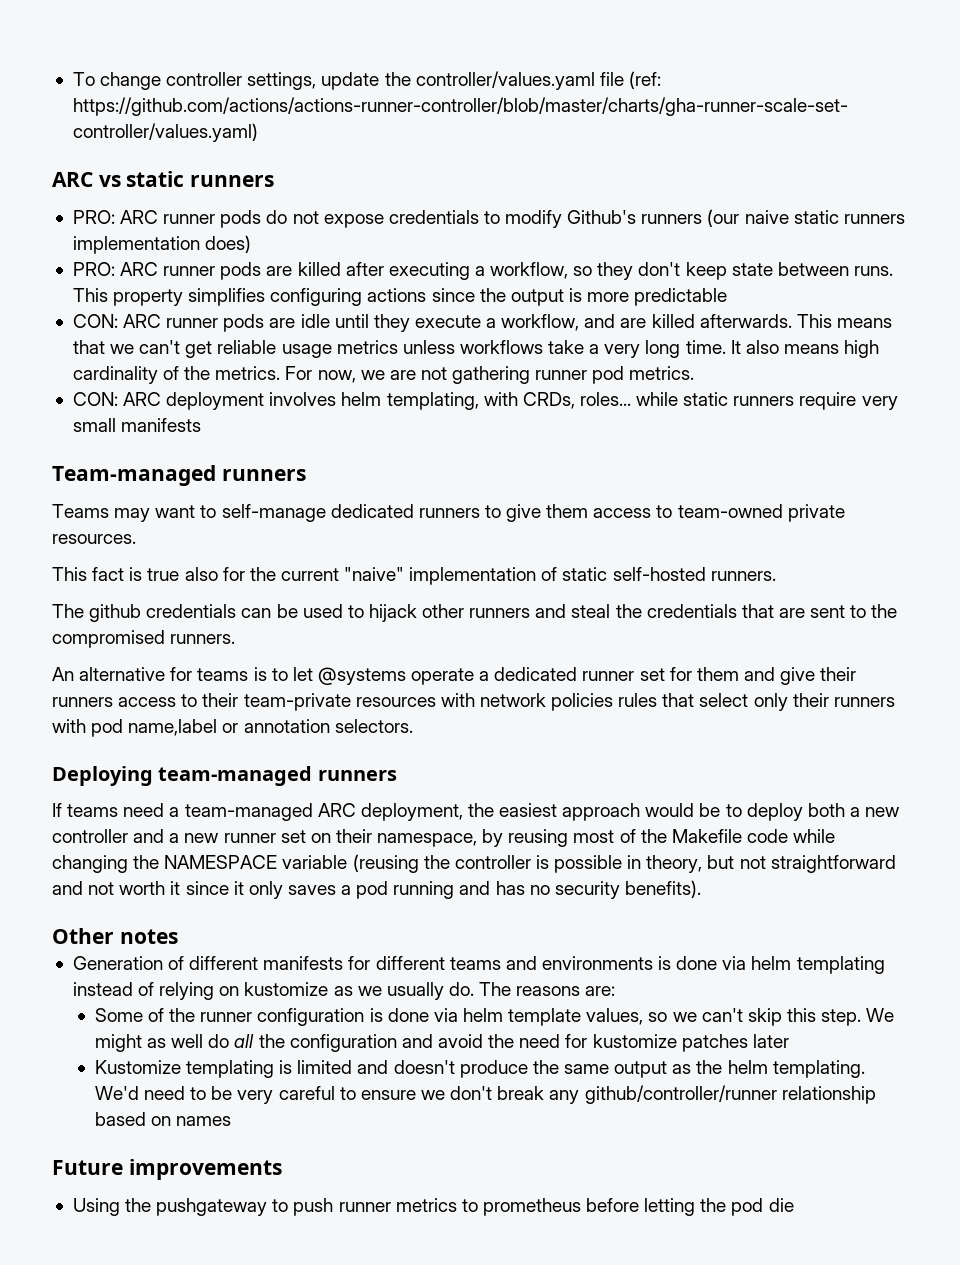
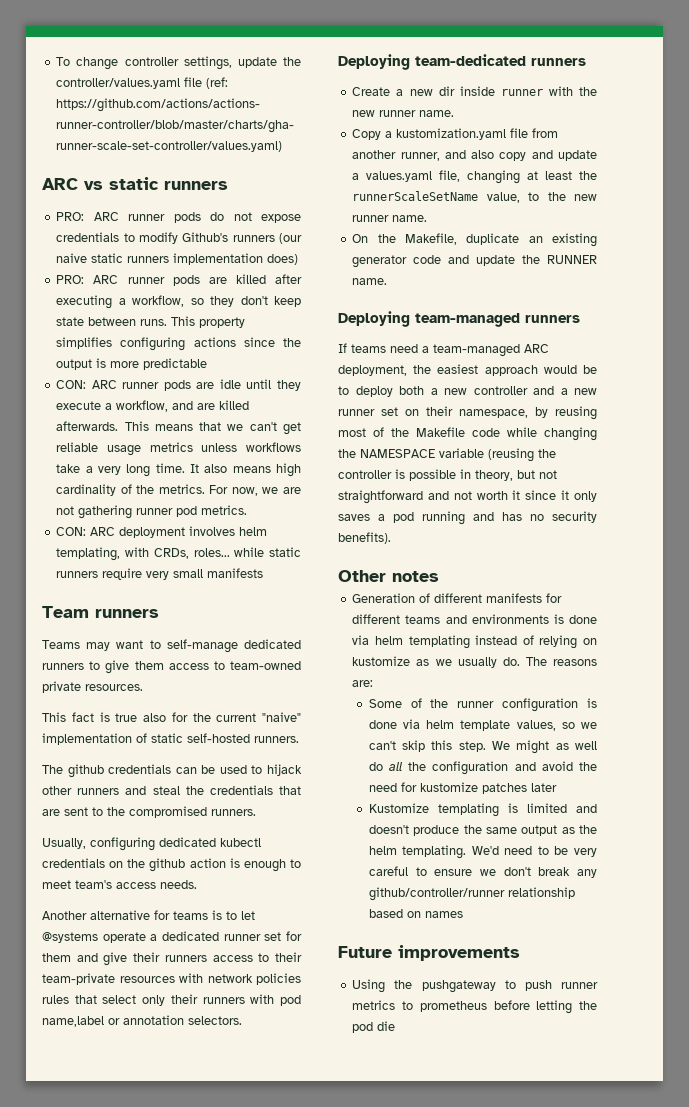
[52,465,216,486] Team-managed -> [42,606,89,618] Team
[52,667,74,681] An -> [42,837,261,851] [42,858,301,872] [42,880,197,889] [42,911,87,920] Usually, configuring dedicated kubectl credentials on the github action is enough to meet team's access needs. // Another
(413, 726) none -> [338,54,586,70] [352,86,597,96] [352,110,455,117] [352,128,559,140] [352,150,597,161] [352,170,597,184] [352,191,597,203] [352,215,428,222] [352,233,597,247] [352,255,597,268] [352,278,388,285] // Deploying team-dedicated runners // Create a new dir inside runner with the new runner name. // Copy a kustomization.yaml file from another runner, and also copy and update a values.yaml file, changing at least the runnerScaleSetName value, to the new runner name. // On the Makefile, duplicate an existing generator code and update the RUNNER name.

